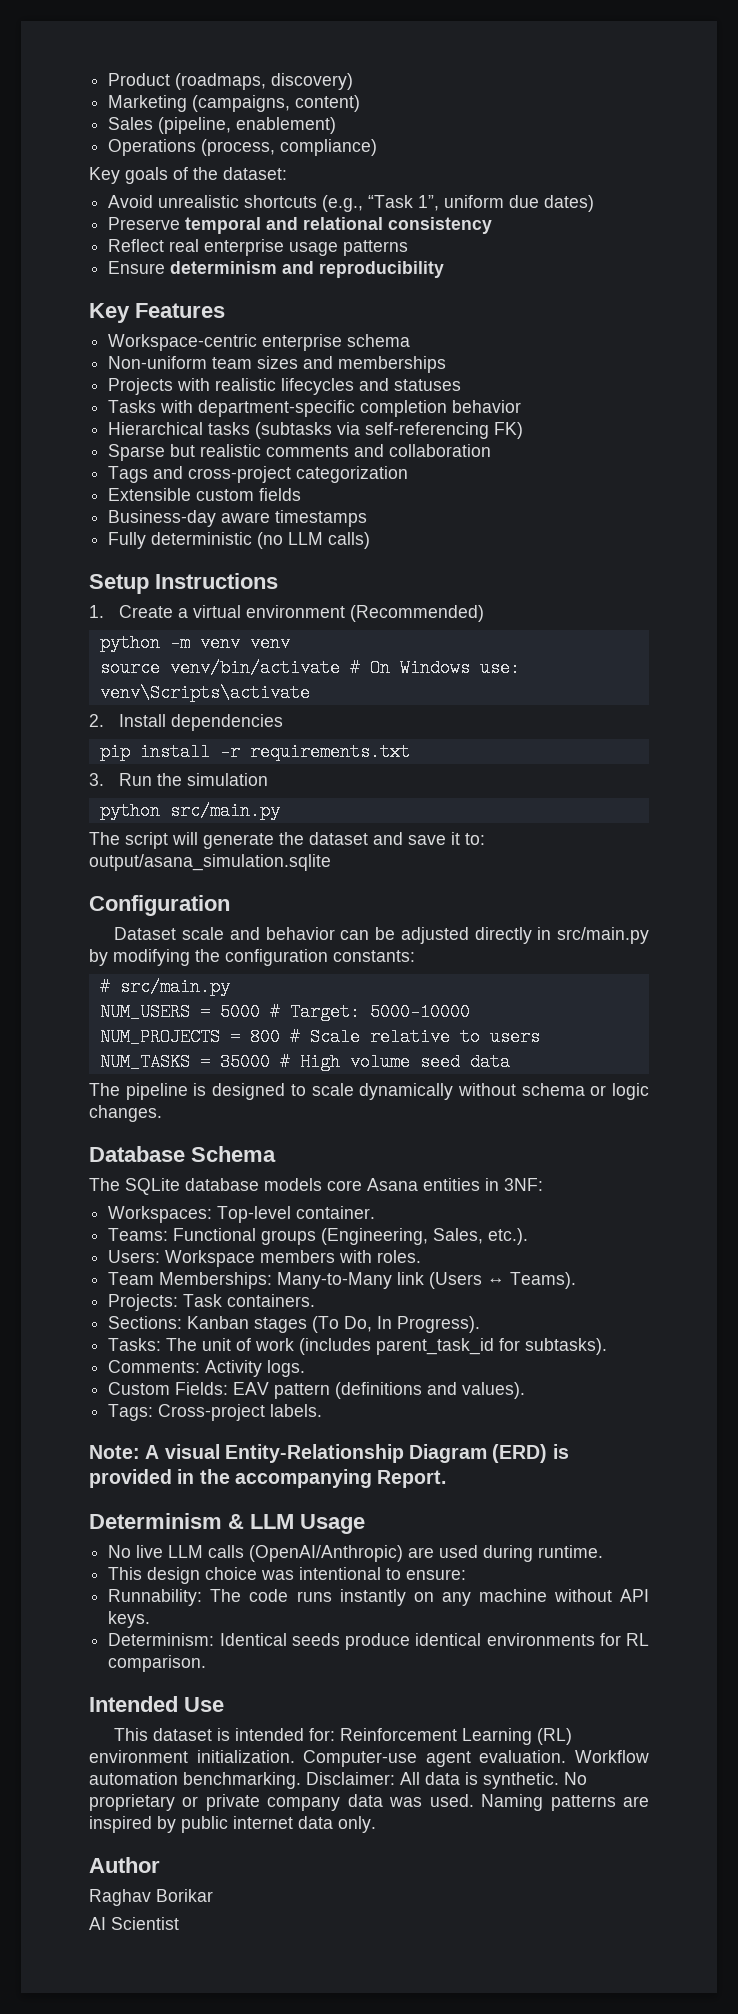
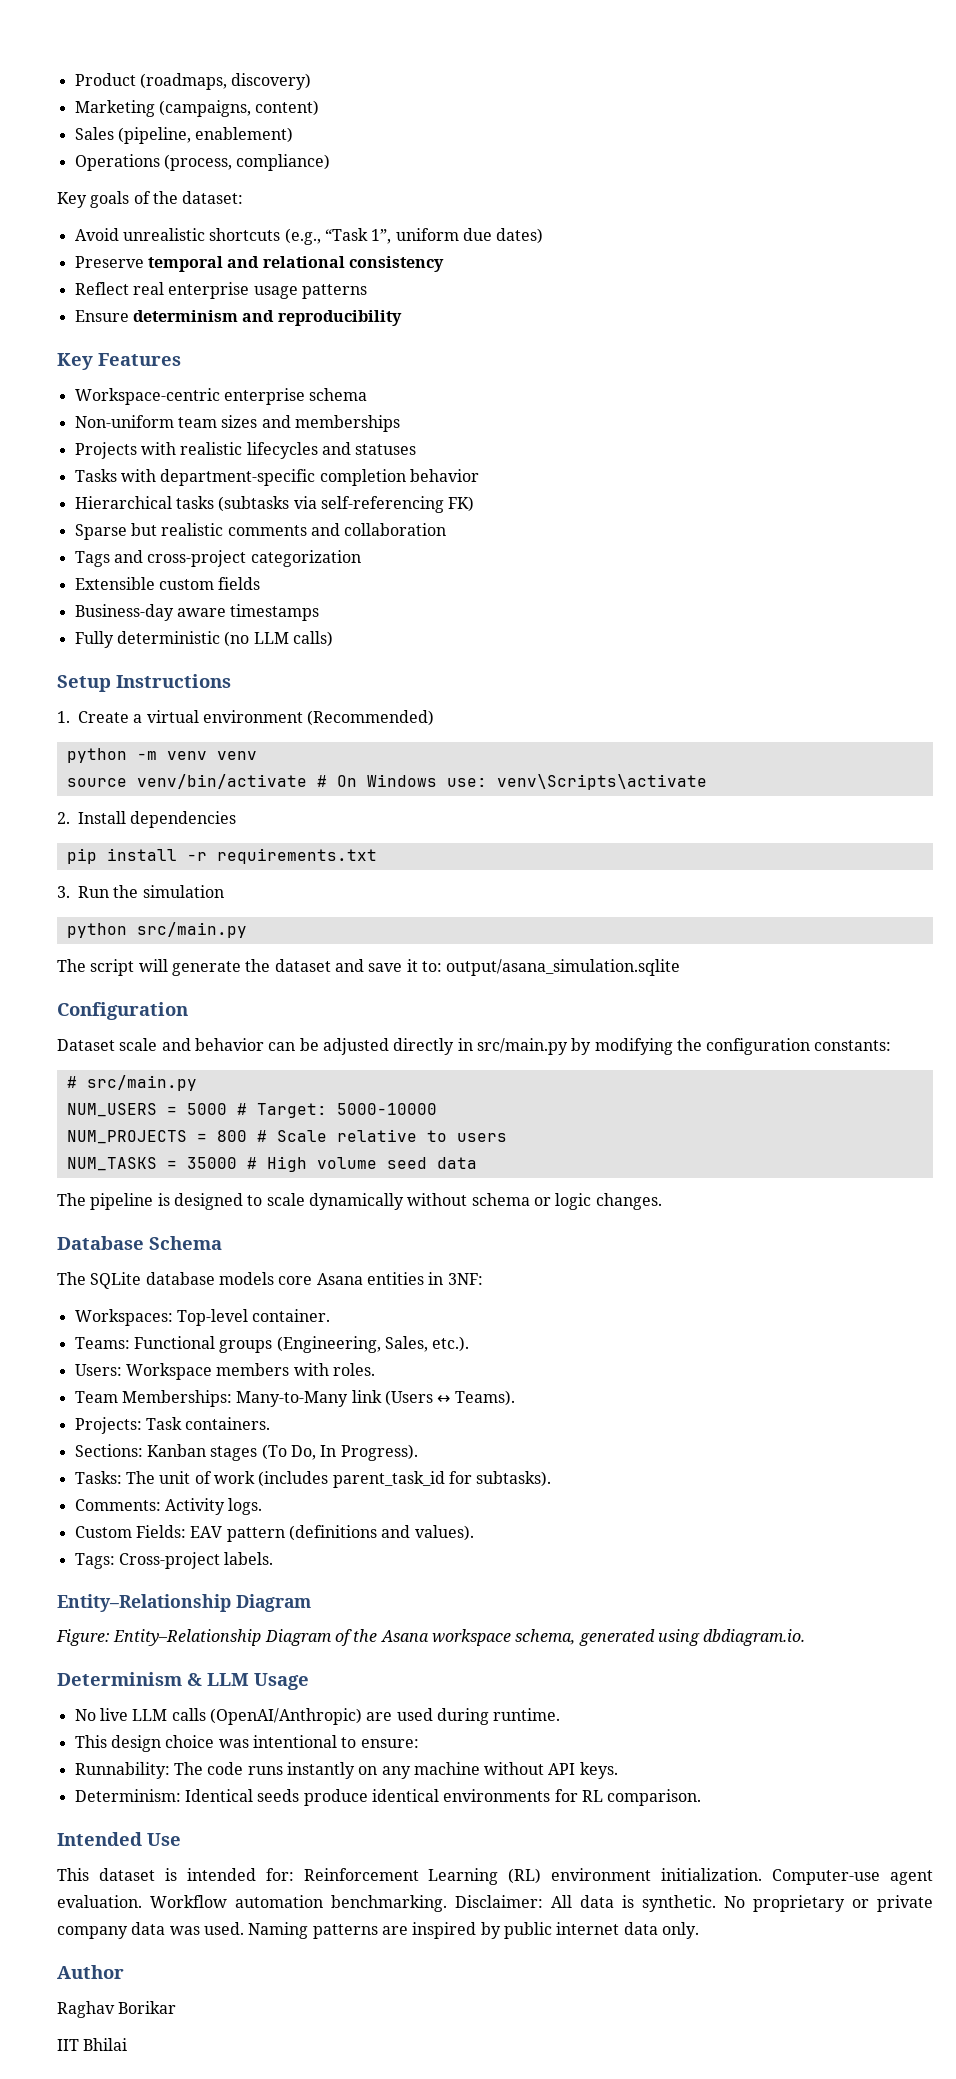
[89,1444,569,1463] [89,1469,447,1488] Note: A visual Entity-Relationship Diagram (ERD) is provided in the accompanying Report. -> [57,1594,311,1612] [56,1629,806,1646] Entity–Relationship Diagram // Figure: Entity–Relationship Diagram of the Asana workspace schema, generated using dbdiagram.io.
[89,1917,179,1930] AI Scientist -> [57,2038,128,2051] IIT Bhilai

